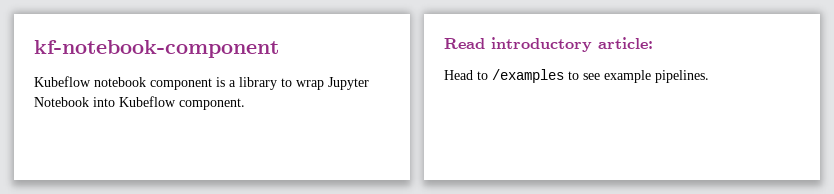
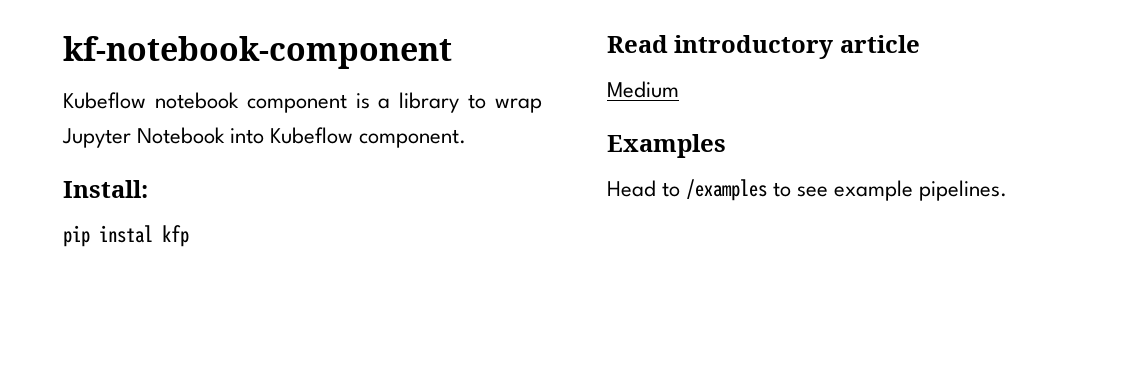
(245, 104) none -> [63,180,148,198] [63,225,189,247] // Install: // pip instal kfp
[598,37,653,49] article: -> [839,35,920,53] [607,81,679,98] [607,134,726,158] article // Medium // Examples

